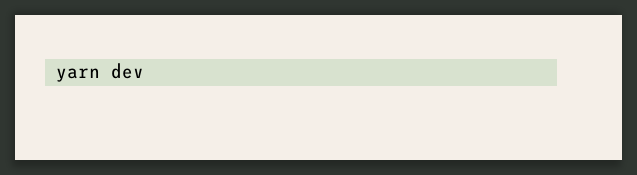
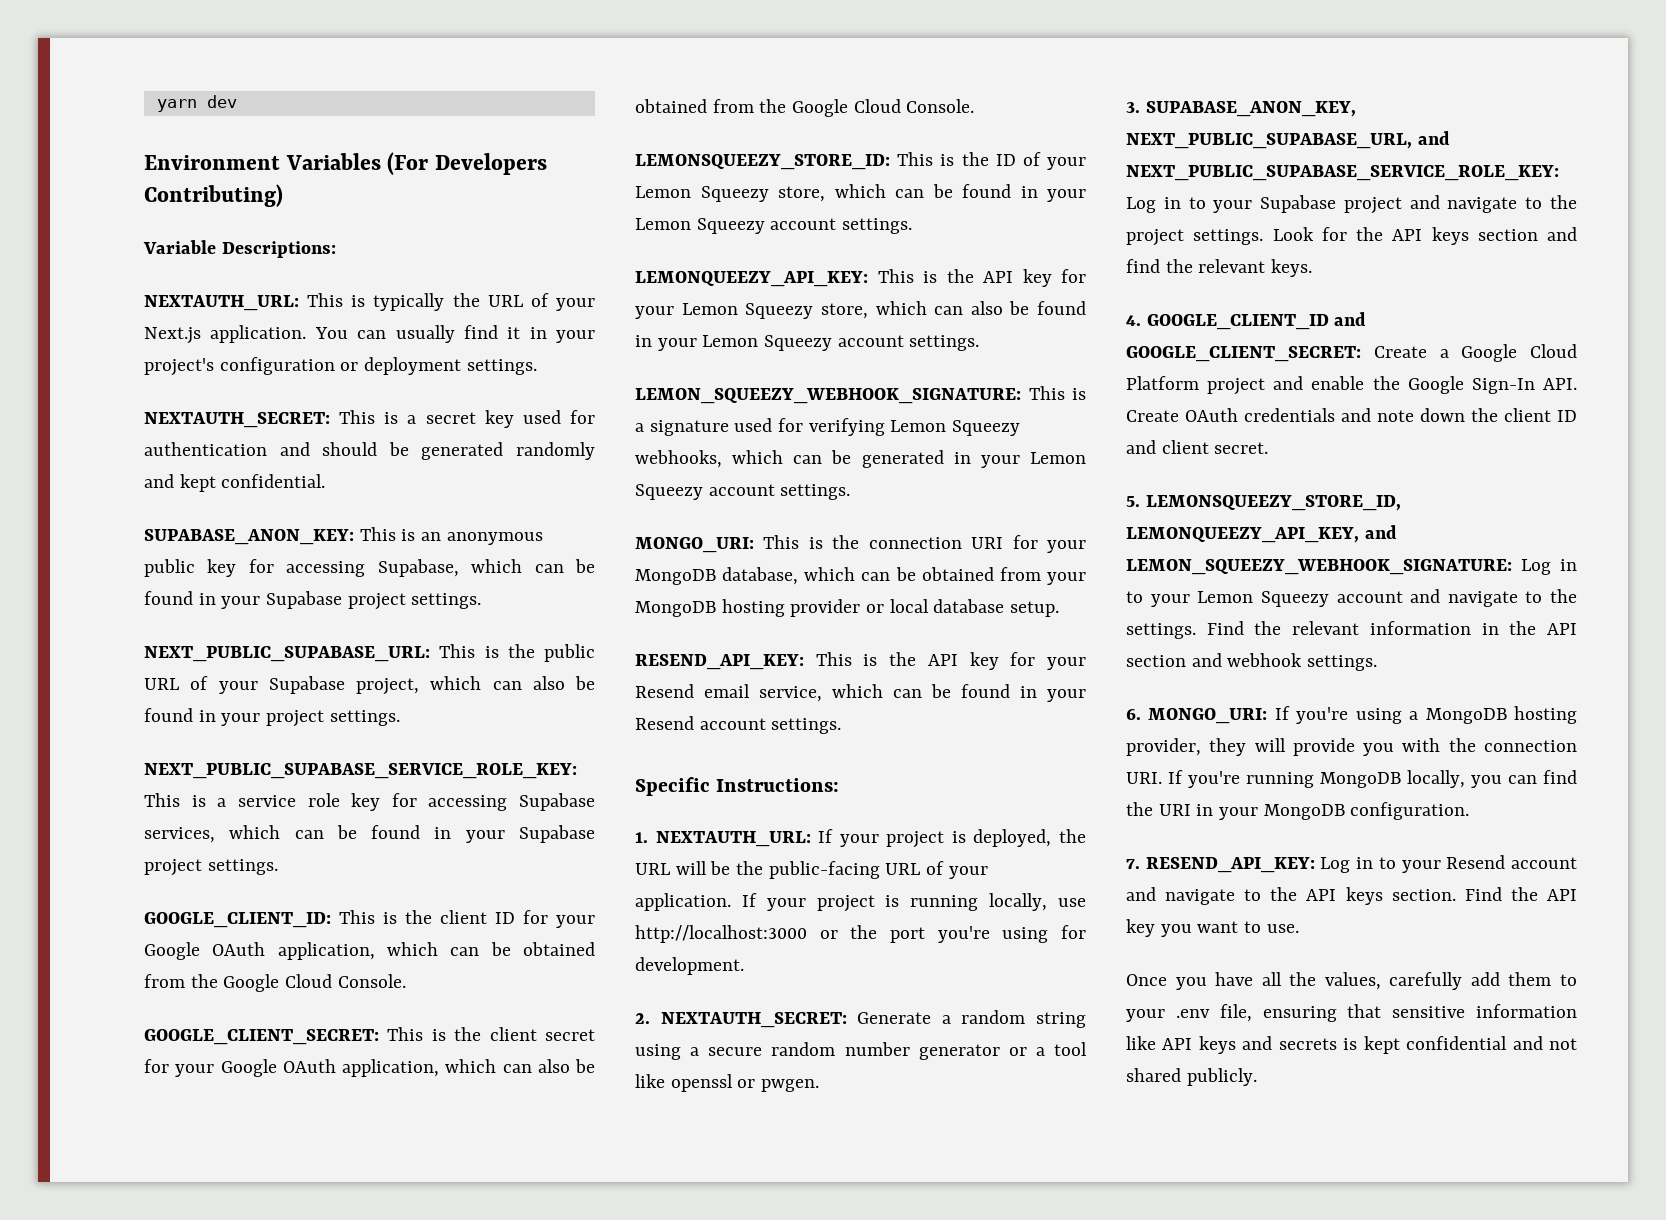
(145, 71) none -> [144,152,547,175] [144,184,283,207] [143,240,336,258] [144,293,596,311] [144,325,595,344] [144,357,537,376] [144,410,596,428] [144,442,595,460] [144,474,326,492] [144,527,543,545] [144,559,595,577] [144,591,482,610] [144,644,595,662] [144,676,595,695] [144,708,400,727] [144,763,577,779] [144,793,595,811] [144,825,595,843] [144,859,278,876] [144,910,595,928] [144,942,595,960] [144,974,406,992] [144,1027,595,1045] [144,1059,595,1077] [635,99,975,117] [635,152,1086,170] [635,184,1086,202] [635,218,913,234] [635,269,1086,287] [635,301,1086,319] [635,335,980,351] [635,386,1086,404] [635,418,1021,436] [635,450,1086,468] [635,484,851,500] [635,535,1086,553] [635,567,1086,585] [635,599,1060,617] [635,652,1086,670] [635,684,1086,702] [635,716,842,734] [635,777,840,796] [635,829,1086,848] [635,861,988,879] [635,893,1086,912] [635,925,1086,943] [635,957,744,975] [635,1010,1086,1028] [635,1042,1087,1060] [635,1074,820,1092] [1126,101,1356,117] [1126,131,1450,149] [1126,165,1559,181] [1126,195,1577,214] [1126,227,1577,246] [1126,259,1313,277] [1126,312,1367,330] [1126,344,1577,362] [1126,376,1577,395] [1126,408,1577,422] [1126,440,1269,454] [1126,495,1401,511] [1126,525,1397,543] [1126,559,1577,575] [1126,589,1577,607] [1126,621,1577,639] [1126,653,1378,671] [1126,706,1577,724] [1126,738,1577,756] [1126,770,1577,788] [1126,802,1470,820] [1126,855,1577,873] [1126,887,1577,905] [1126,919,1299,937] [1126,972,1577,990] [1126,1004,1577,1022] [1126,1036,1577,1054] [1126,1068,1257,1086] // Environment Variables (For Developers Contributing) // Variable Descriptions: // NEXTAUTH_URL: This is typically the URL of your Next.js application. You can usually find it in your project's configuration or deployment settings. // NEXTAUTH_SECRET: This is a secret key used for authentication and should be generated randomly and kept confidential. // SUPABASE_ANON_KEY: This is an anonymous public key for accessing Supabase, which can be found in your Supabase project settings. // NEXT_PUBLIC_SUPABASE_URL: This is the public URL of your Supabase project, which can also be found in your project settings. // NEXT_PUBLIC_SUPABASE_SERVICE_ROLE_KEY: This is a service role key for accessing Supabase services, which can be found in your Supabase project settings. // GOOGLE_CLIENT_ID: This is the client ID for your Google OAuth application, which can be obtained from the Google Cloud Console. // GOOGLE_CLIENT_SECRET: This is the client secret for your Google OAuth application, which can also be obtained from the Google Cloud Console. // LEMONSQUEEZY_STORE_ID: This is the ID of your Lemon Squeezy store, which can be found in your Lemon Squeezy account settings. // LEMONQUEEZY_API_KEY: This is the API key for your Lemon Squeezy store, which can also be found in your Lemon Squeezy account settings. // LEMON_SQUEEZY_WEBHOOK_SIGNATURE: This is a signature used for verifying Lemon Squeezy webhooks, which can be generated in your Lemon Squeezy account settings. // MONGO_URI: This is the connection URI for your MongoDB database, which can be obtained from your MongoDB hosting provider or local database setup. // RESEND_API_KEY: This is the API key for your Resend email service, which can be found in your Resend account settings. // Specific Instructions: // 1. NEXTAUTH_URL: If your project is deployed, the URL will be the public-facing URL of your application. If your project is running locally, use http://localhost:3000 or the port you're using for development. // 2. NEXTAUTH_SECRET: Generate a random string using a secure random number generator or a tool like openssl or pwgen. // 3. SUPABASE_ANON_KEY, NEXT_PUBLIC_SUPABASE_URL, and NEXT_PUBLIC_SUPABASE_SERVICE_ROLE_KEY: Log in to your Supabase project and navigate to the project settings. Look for the API keys section and find the relevant keys. // 4. GOOGLE_CLIENT_ID and GOOGLE_CLIENT_SECRET: Create a Google Cloud Platform project and enable the Google Sign-In API. Create OAuth credentials and note down the client ID and client secret. // 5. LEMONSQUEEZY_STORE_ID, LEMONQUEEZY_API_KEY, and LEMON_SQUEEZY_WEBHOOK_SIGNATURE: Log in to your Lemon Squeezy account and navigate to the settings. Find the relevant information in the API section and webhook settings. // 6. MONGO_URI: If you're using a MongoDB hosting provider, they will provide you with the connection URI. If you're running MongoDB locally, you can find the URI in your MongoDB configuration. // 7. RESEND_API_KEY: Log in to your Resend account and navigate to the API keys section. Find the API key you want to use. // Once you have all the values, carefully add them to your .env file, ensuring that sensitive information like API keys and secrets is kept confidential and not shared publicly.

